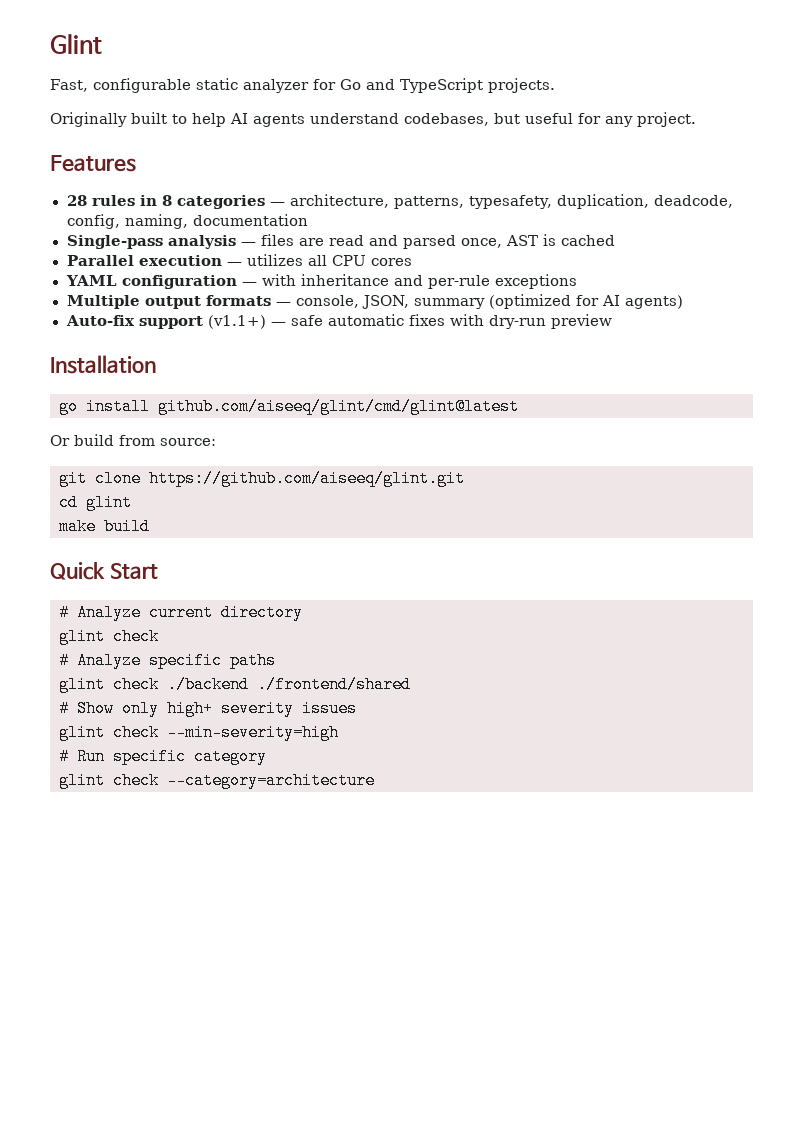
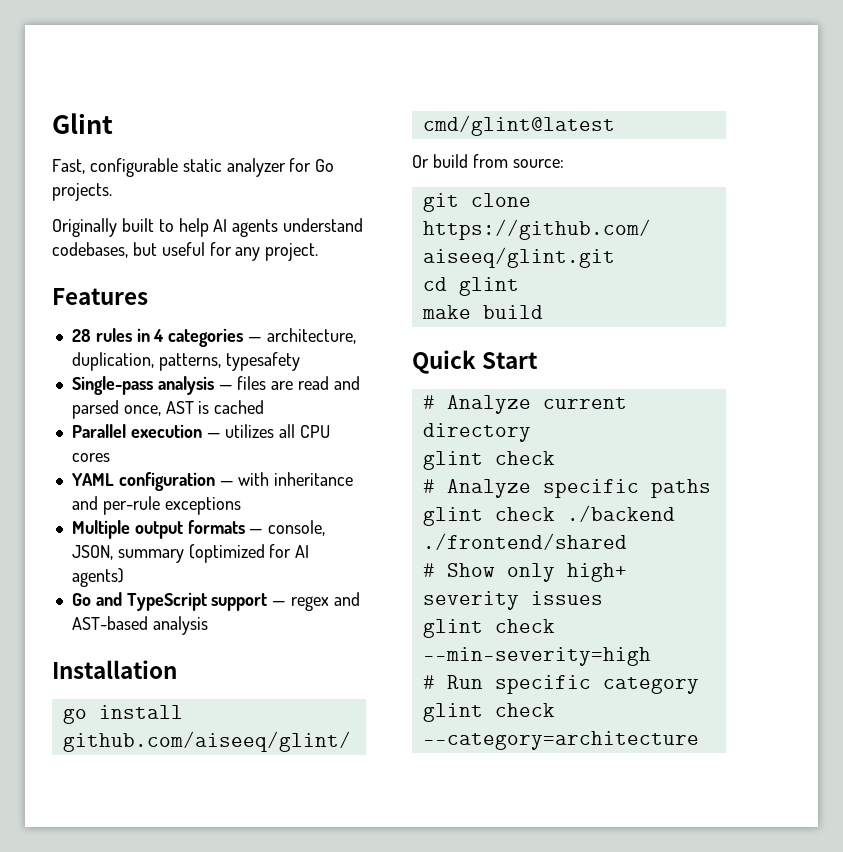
[365,78,483,93] and TypeScript -> (335, 165) none
[161,195,172,206] 8 -> [153,329,165,342] 4
[393,194,734,209] [66,214,308,229] patterns, typesafety, duplication, deadcode, config, naming, documentation -> [71,352,300,371] duplication, patterns, typesafety
[65,314,612,329] Auto-fix support (v1.1+) — safe automatic fixes with dry-run preview -> [71,592,360,611] [71,616,208,635] Go and TypeScript support — regex and AST-based analysis

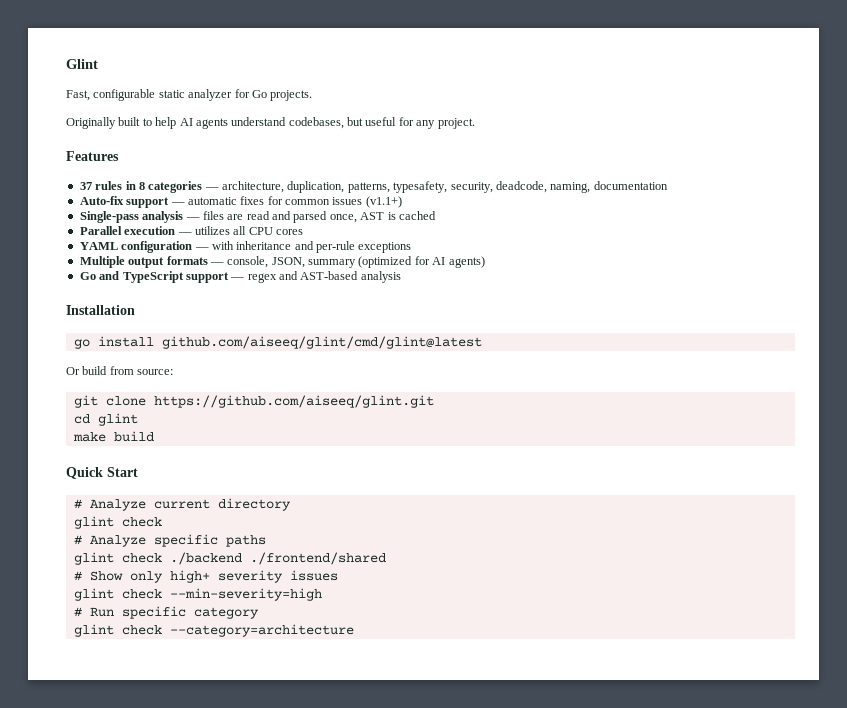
[71,329,91,342] 28 -> [79,182,92,190] 37
[153,329,165,342] 4 -> [138,182,145,190] 8
[225,352,300,371] typesafety -> [393,181,668,193] [79,196,402,208] typesafety, security, deadcode, naming, documentation // Auto-fix support — automatic fixes for common issues (v1.1+)

